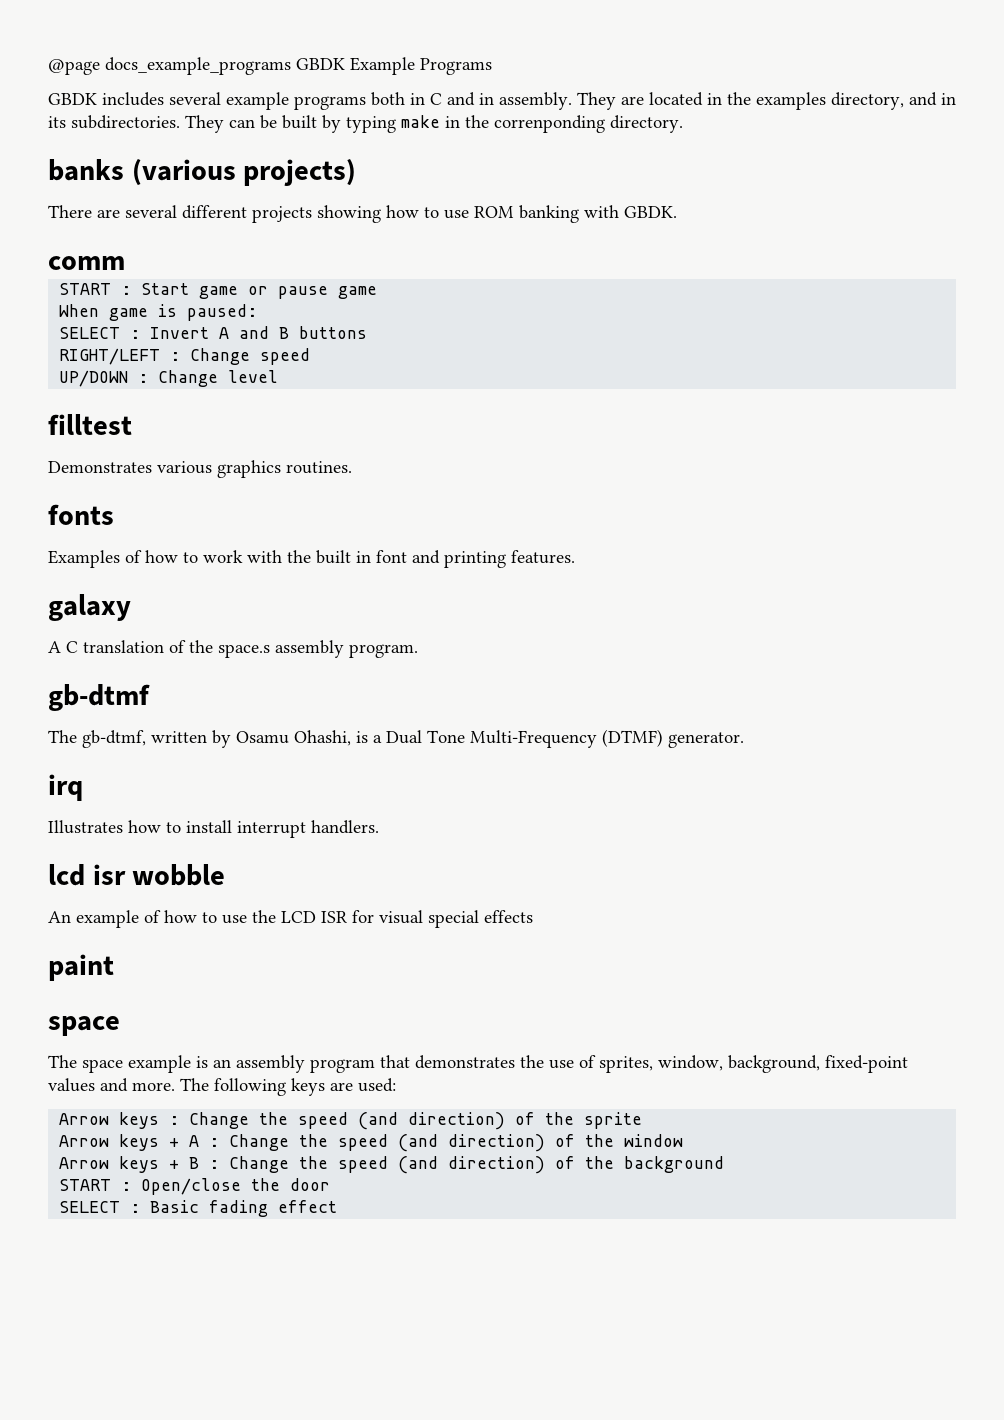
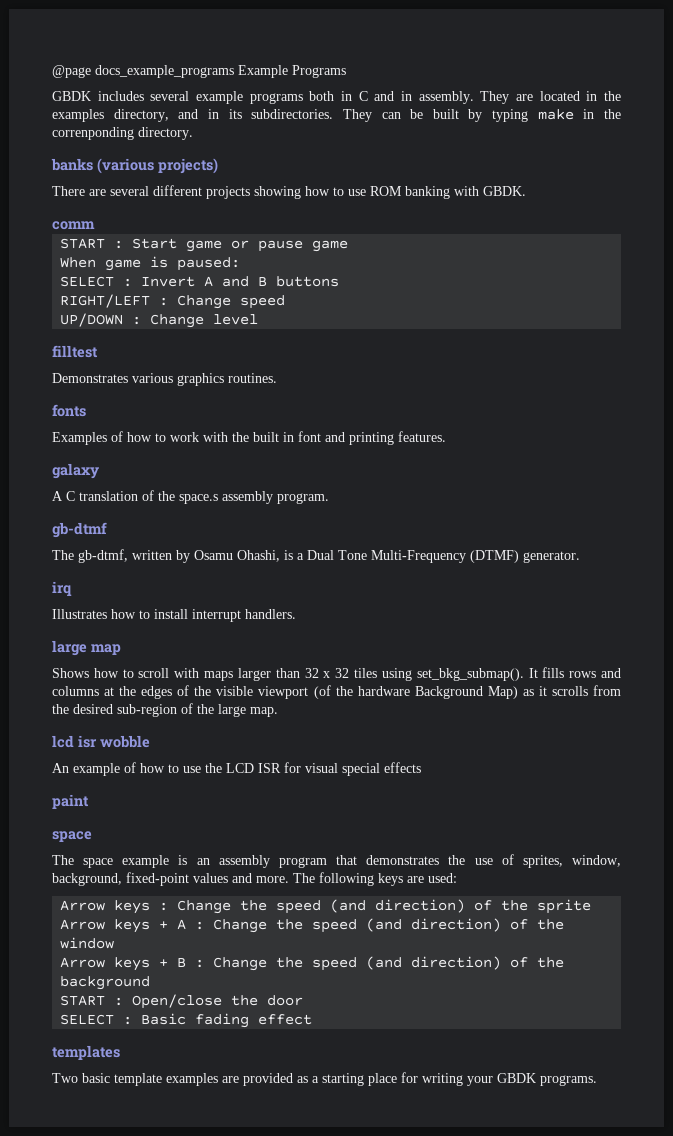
[296,58,345,70] GBDK -> (234, 71) none
(379, 827) none -> [52,640,121,656] [52,667,621,681] [52,685,621,699] [52,703,278,717] // large map // Shows how to scroll with maps larger than 32 x 32 tiles using set_bkg_submap(). It fills rows and columns at the edges of the visible viewport (of the hardware Background Map) as it scrolls from the desired sub-region of the large map.
(338, 1206) none -> [52,1045,120,1060] [52,1072,597,1086] // templates // Two basic template examples are provided as a starting place for writing your GBDK programs.

